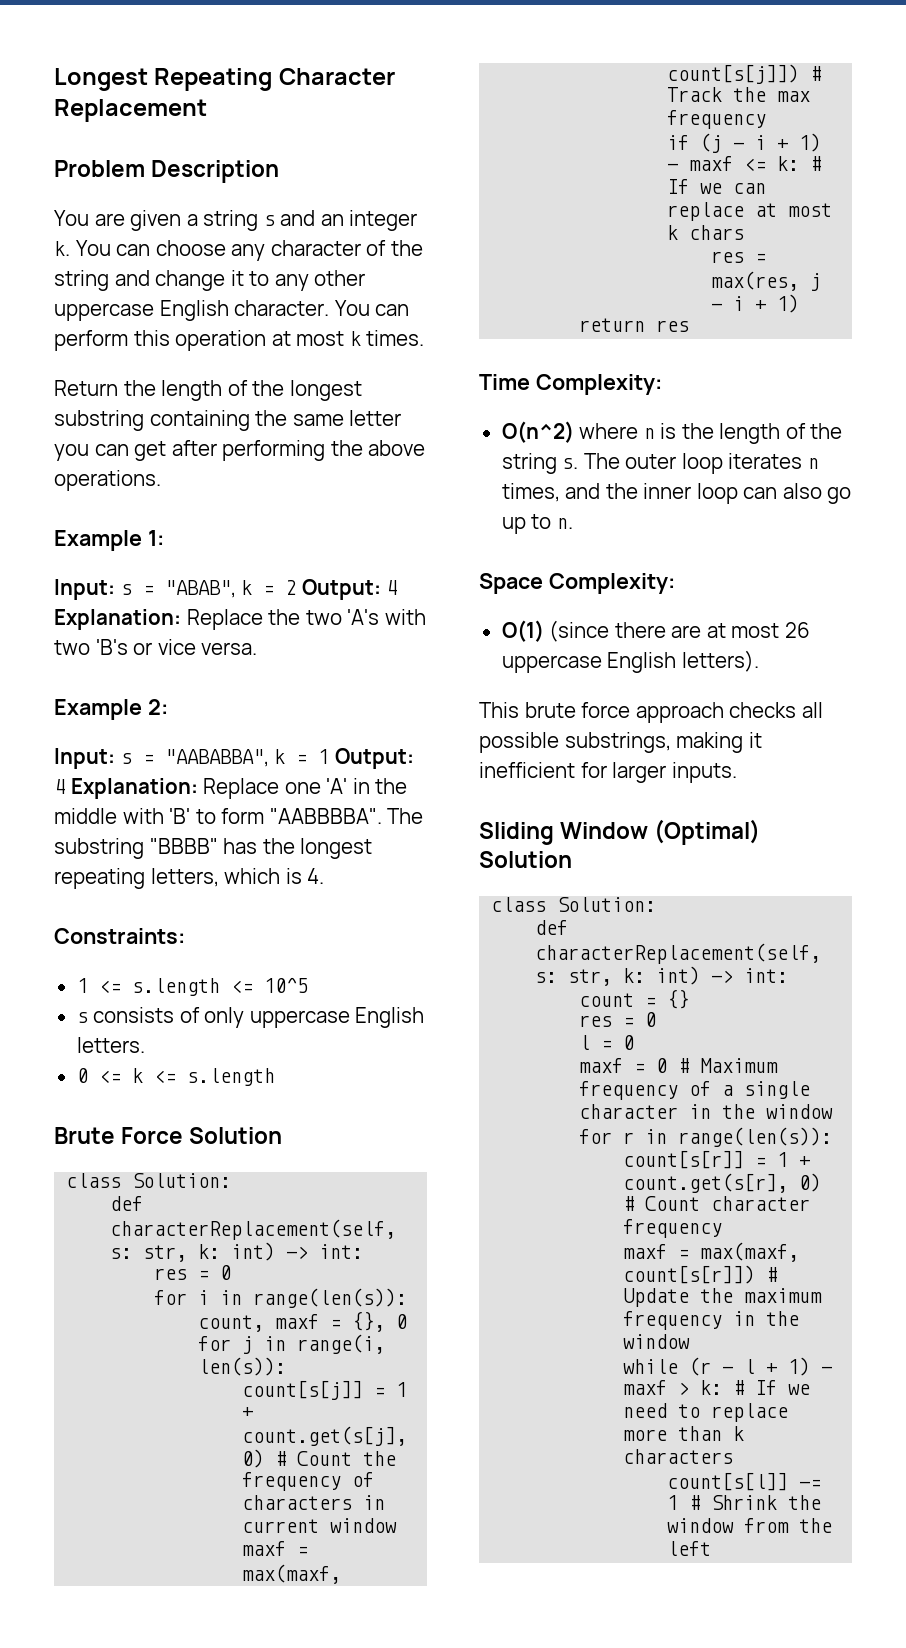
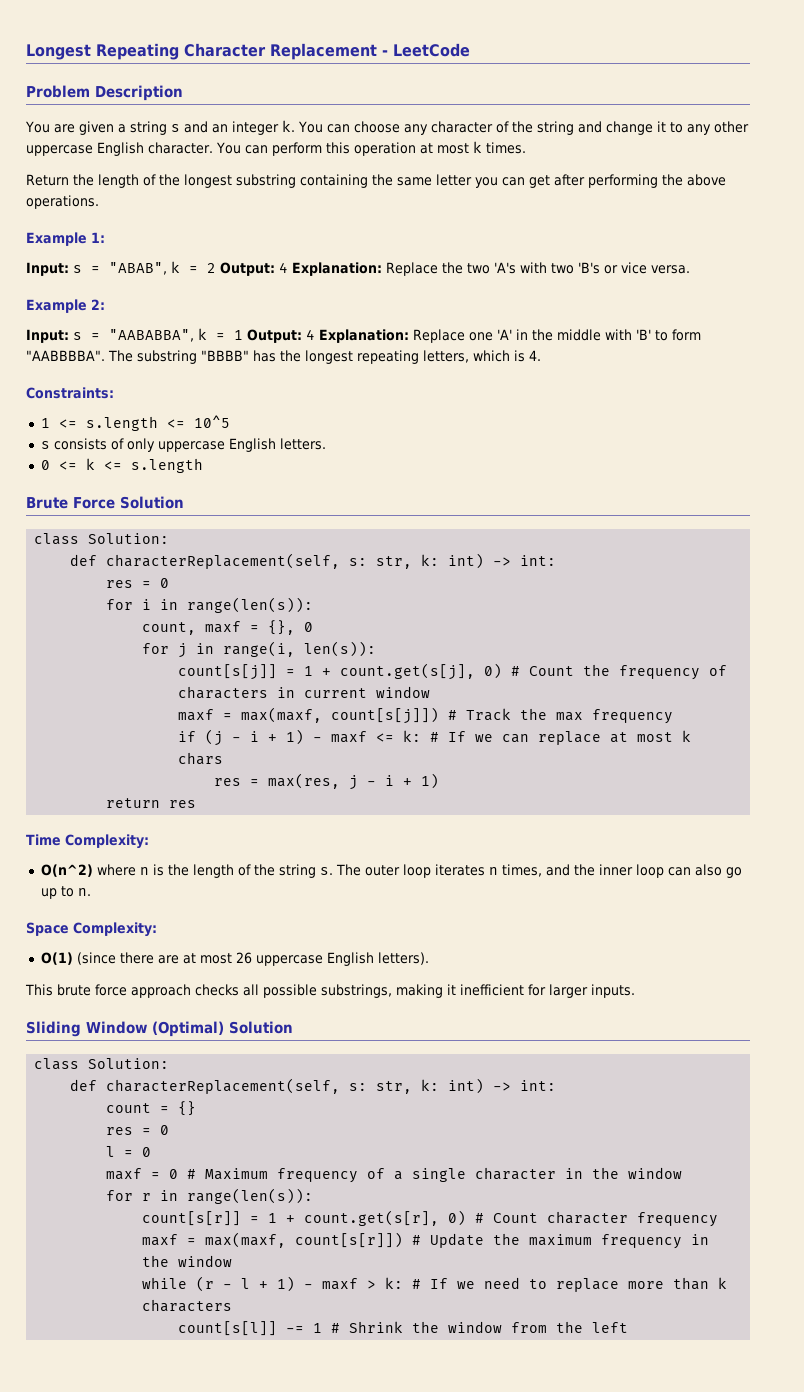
(207, 110) none -> [382,43,470,57] - LeetCode

